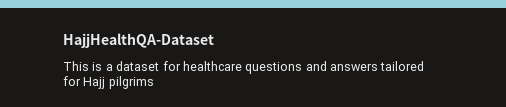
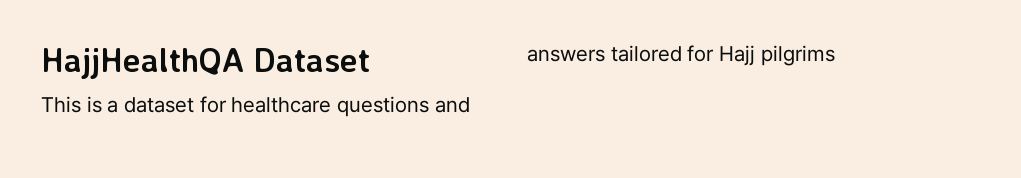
[63,33,214,48] HajjHealthQA-Dataset -> [41,48,370,79] HajjHealthQA Dataset

